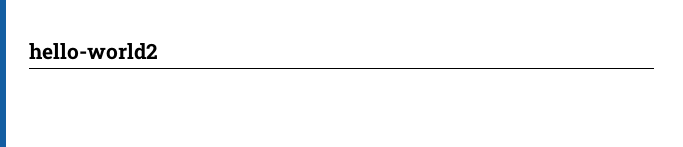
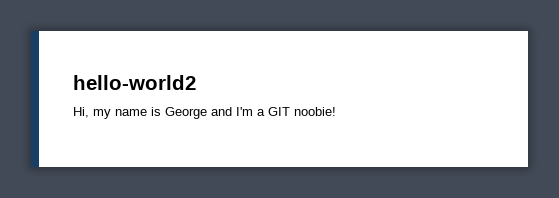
(158, 51) none -> [73,107,336,119] // Hi, my name is George and I'm a GIT noobie!

